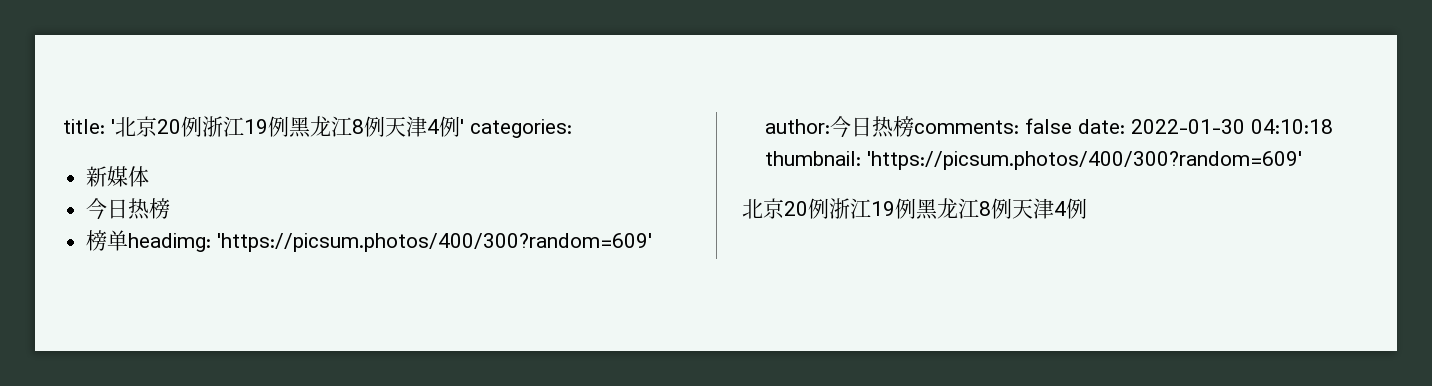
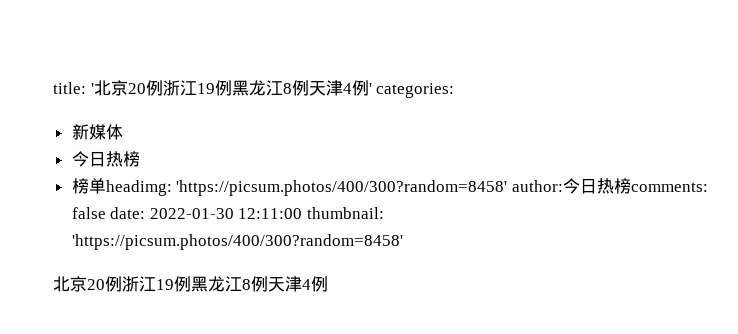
[217,233,653,252] 'https://picsum.photos/400/300?random=609' -> [176,180,508,196] 'https://picsum.photos/400/300?random=8458'
[1251,119,1334,134] [765,151,1303,170] 04:10:18 thumbnail: 'https://picsum.photos/400/300?random=609' -> [238,207,385,219] [71,234,403,250] 12:11:00 thumbnail: 'https://picsum.photos/400/300?random=8458'

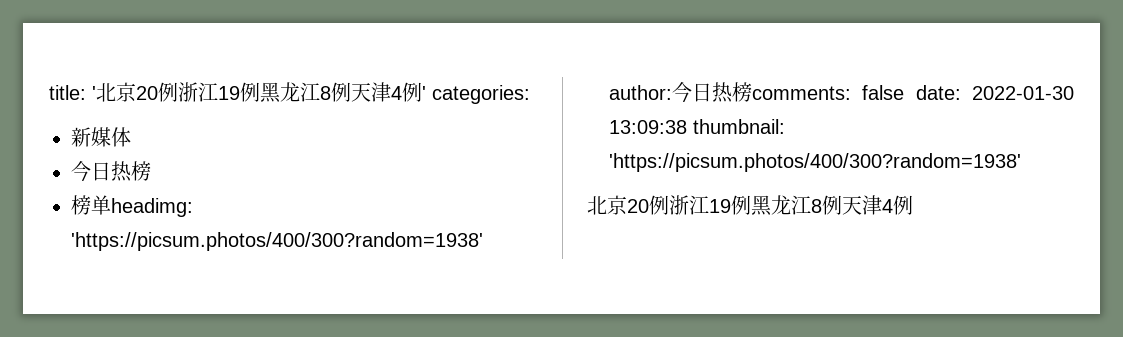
[176,180,508,196] 'https://picsum.photos/400/300?random=8458' -> [71,232,483,251] 'https://picsum.photos/400/300?random=1938'
[238,207,385,219] [71,234,403,250] 12:11:00 thumbnail: 'https://picsum.photos/400/300?random=8458' -> [609,119,785,134] [609,153,1021,172] 13:09:38 thumbnail: 'https://picsum.photos/400/300?random=1938'

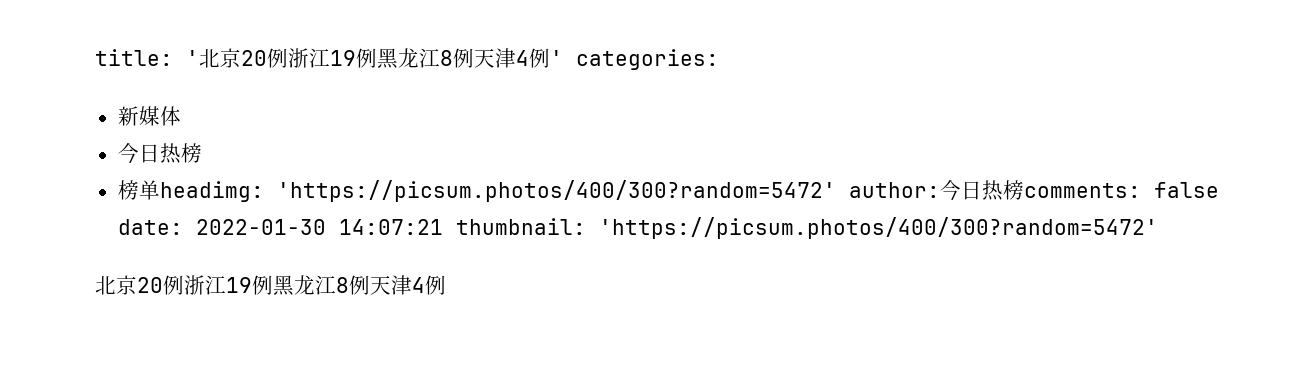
[71,232,483,251] 'https://picsum.photos/400/300?random=1938' -> [276,180,836,202] 'https://picsum.photos/400/300?random=5472'
[609,119,785,134] [609,153,1021,172] 13:09:38 thumbnail: 'https://picsum.photos/400/300?random=1938' -> [338,217,1158,239] 14:07:21 thumbnail: 'https://picsum.photos/400/300?random=5472'

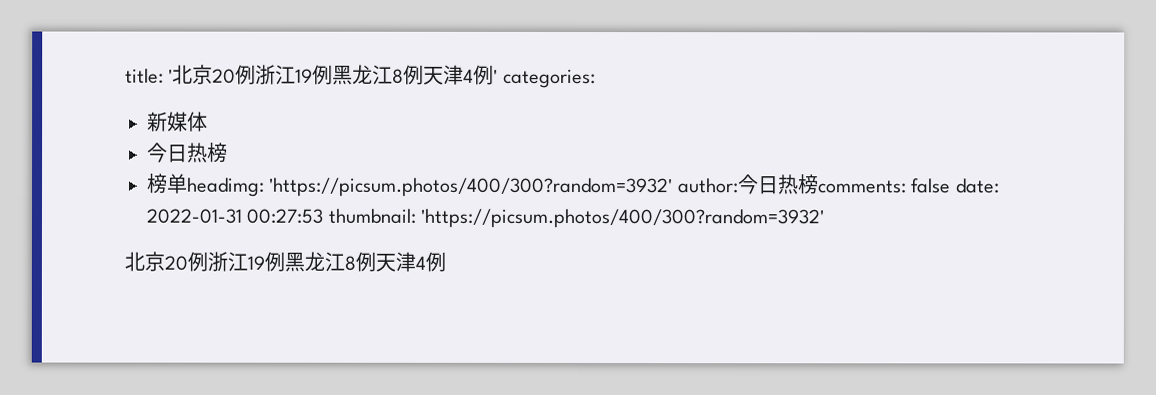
[276,180,836,202] 'https://picsum.photos/400/300?random=5472' -> [269,177,674,198] 'https://picsum.photos/400/300?random=3932'
[195,217,1158,239] 2022-01-30 14:07:21 thumbnail: 'https://picsum.photos/400/300?random=5472' -> [146,208,825,229] 2022-01-31 00:27:53 thumbnail: 'https://picsum.photos/400/300?random=3932'

